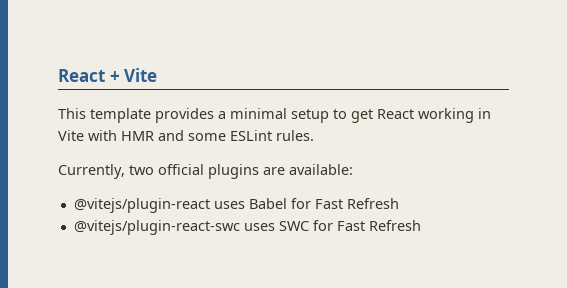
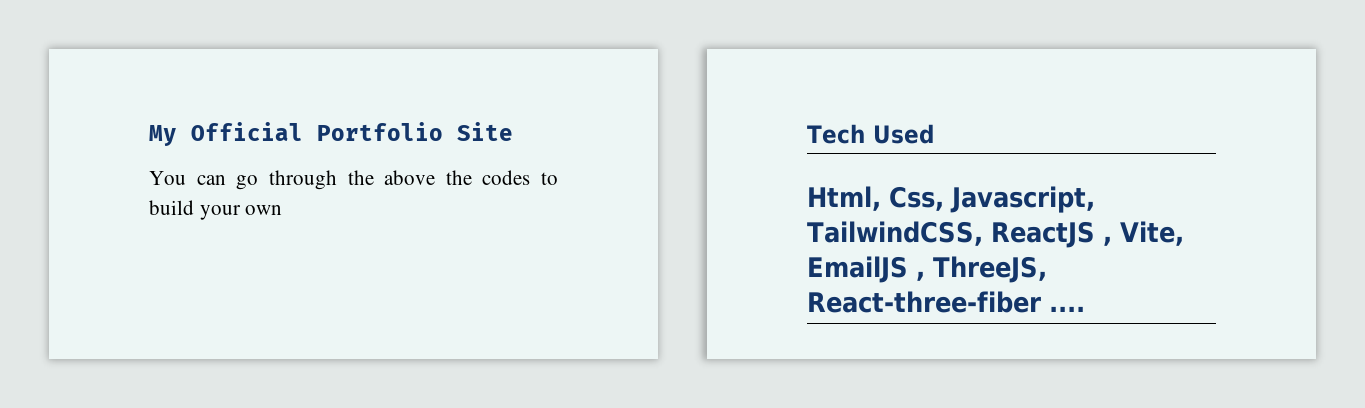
[58,68,158,82] [58,108,491,123] [58,130,314,141] [58,164,353,179] [73,198,399,213] [73,220,421,235] React + Vite // This template provides a minimal setup to get React working in Vite with HMR and some ESLint rules. // Currently, two official plugins are available: // @vitejs/plugin-react uses Babel for Fast Refresh // @vitejs/plugin-react-swc uses SWC for Fast Refresh -> [149,122,513,146] [149,170,558,190] [149,200,283,220] [807,124,934,144] [807,186,1095,213] [807,221,1184,248] [807,256,1047,283] [807,291,1085,313] My Official Portfolio Site // You can go through the above the codes to build your own // Tech Used // Html, Css, Javascript, TailwindCSS, ReactJS , Vite, EmailJS , ThreeJS, React-three-fiber ....

